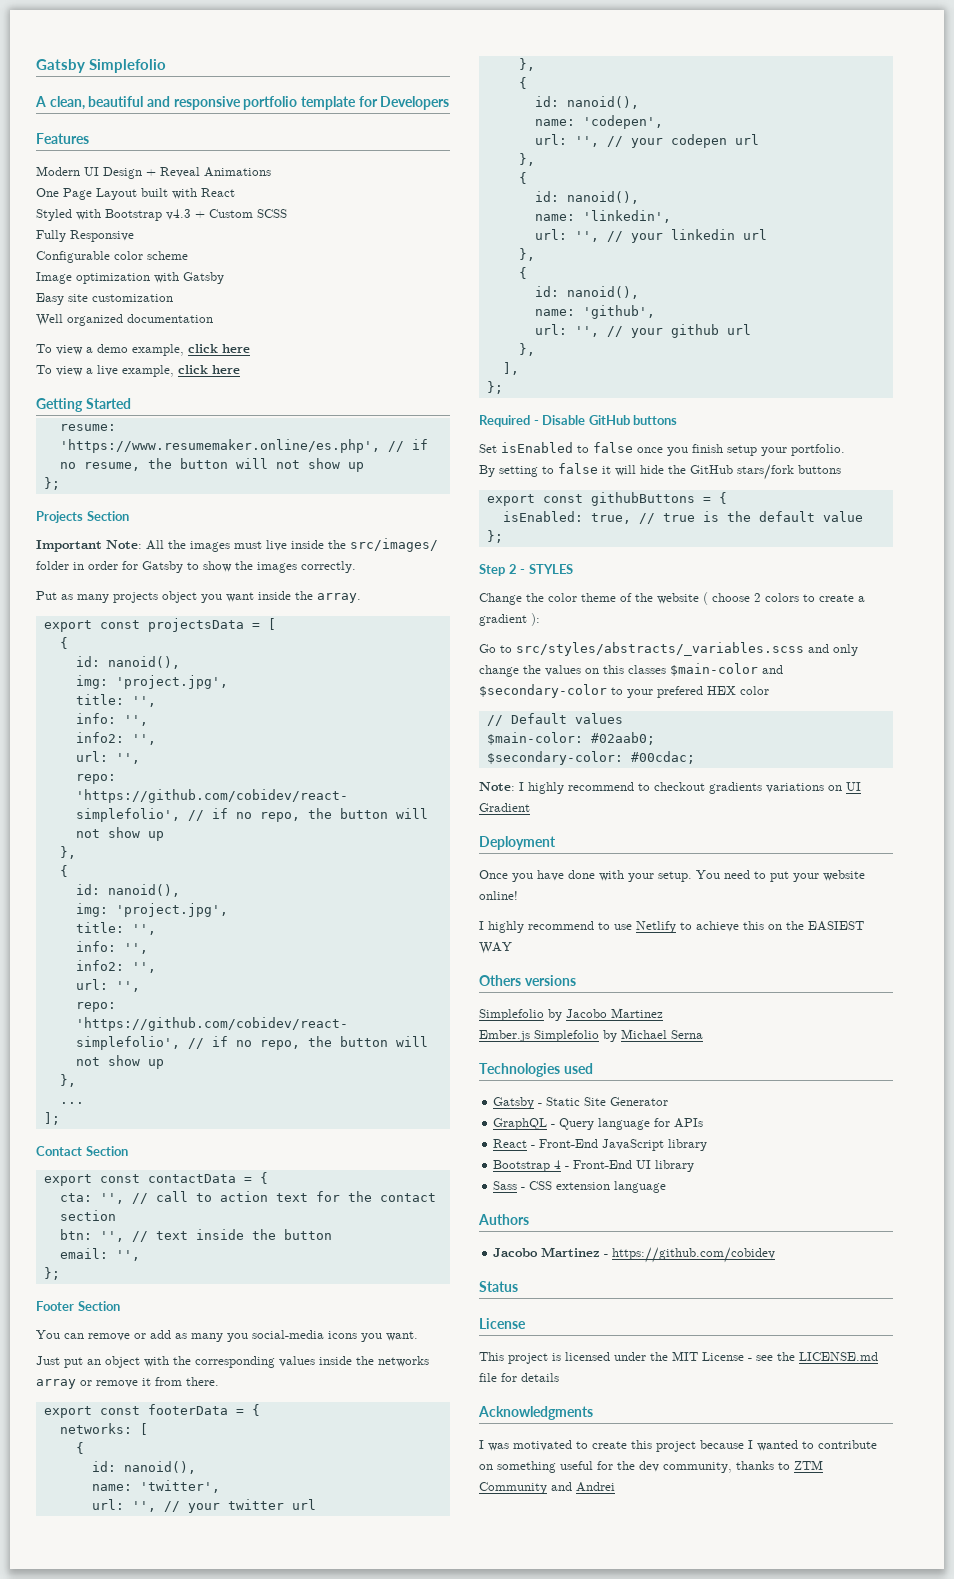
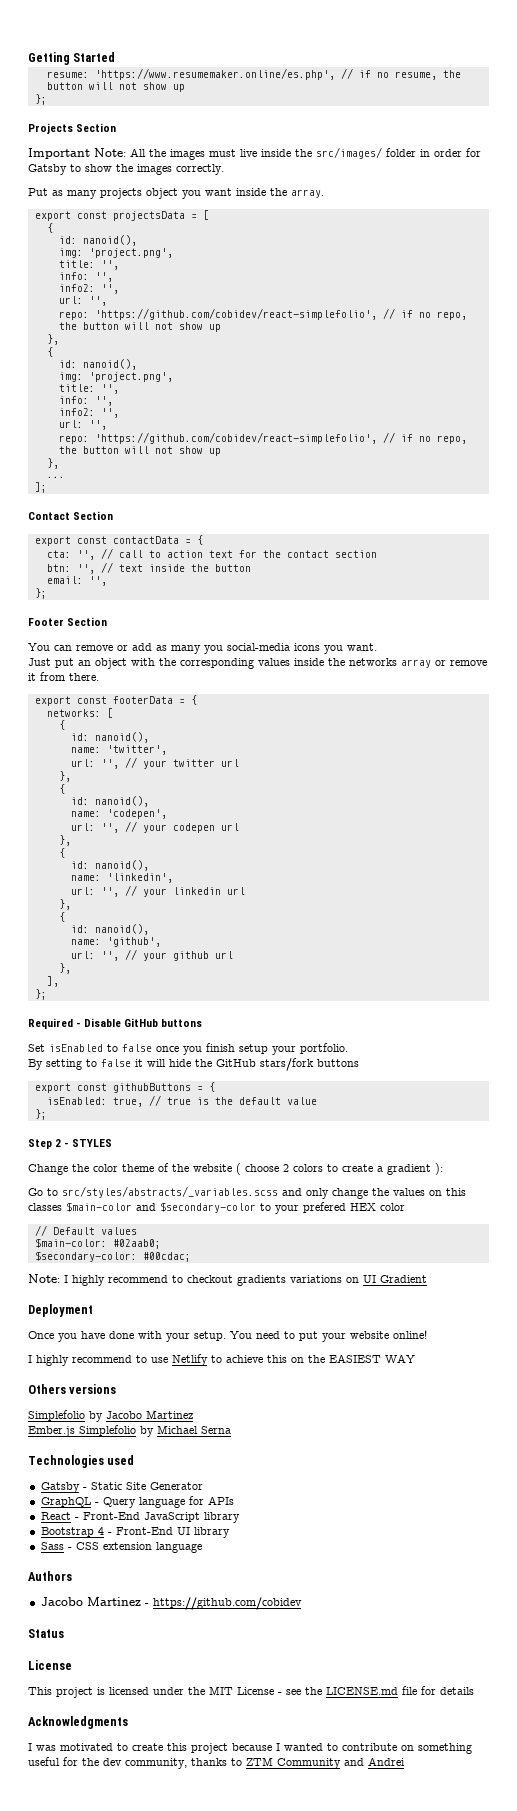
[36,59,166,73] [35,96,450,110] [36,133,89,144] [36,166,271,179] [36,188,235,200] [36,209,287,221] [36,230,134,242] [36,251,188,263] [36,272,224,284] [36,293,173,305] [36,314,213,326] [36,344,250,356] [36,365,240,377] Gatsby Simplefolio // A clean, beautiful and responsive portfolio template for Developers // Features // Modern UI Design + Reveal Animations // One Page Layout built with React // Styled with Bootstrap v4.3 + Custom SCSS // Fully Responsive // Configurable color scheme // Image optimization with Gatsby // Easy site customization // Well organized documentation // To view a demo example, click here // To view a live example, click here // -> (28, 58) none
[115,675,228,689] 'project.jpg', -> [88,248,173,258] 'project.png',
[115,903,228,917] 'project.jpg', -> [88,372,173,382] 'project.png',

